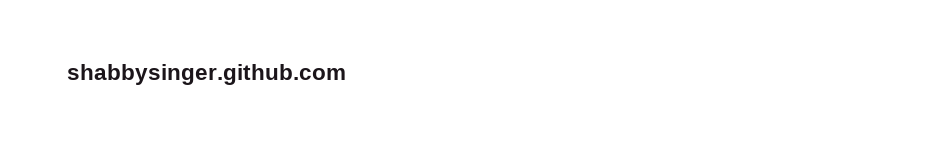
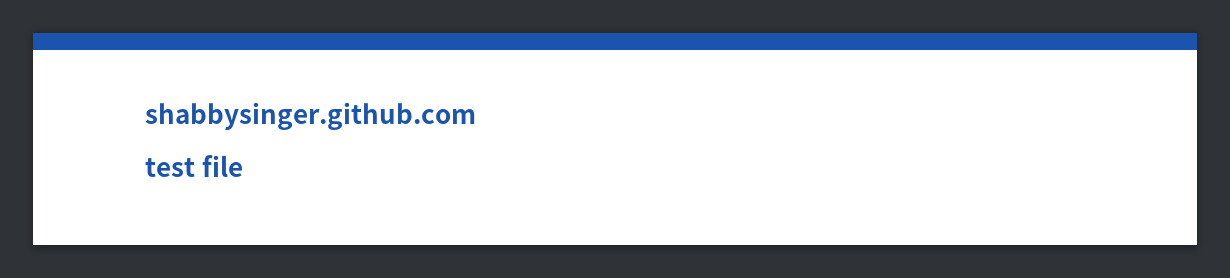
(346, 74) none -> [145,155,244,177] // test file

